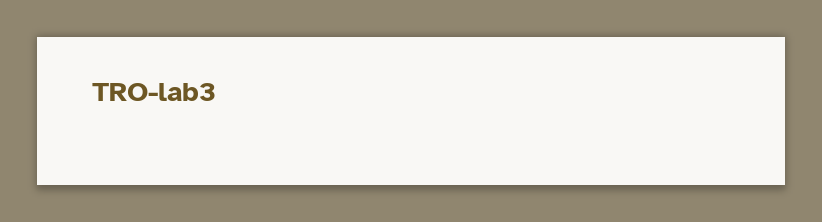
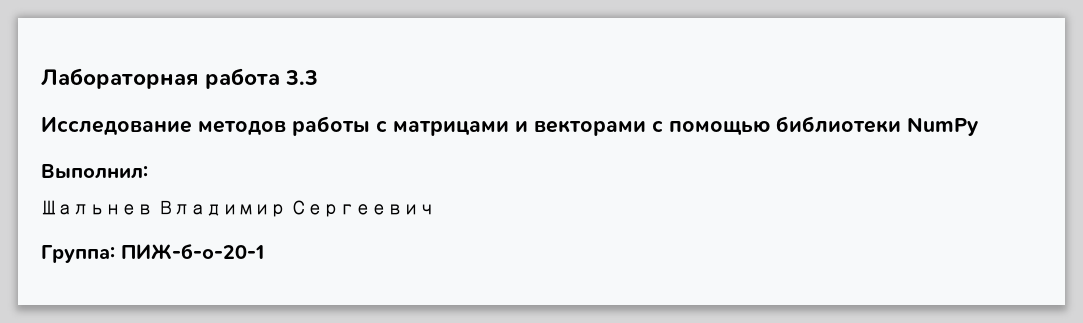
[92,83,216,101] TRO-lab3 -> [41,68,318,89] [41,116,979,136] [41,164,148,179] [41,200,435,217] [41,243,264,263] Лабораторная работа 3.3 // Исследование методов работы с матрицами и векторами с помощью библиотеки NumPy // Выполнил: // Шальнев Владимир Сергеевич // Группа: ПИЖ-б-о-20-1

